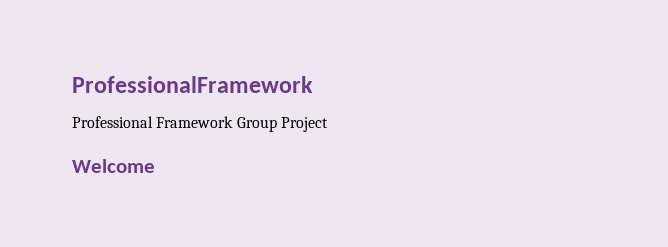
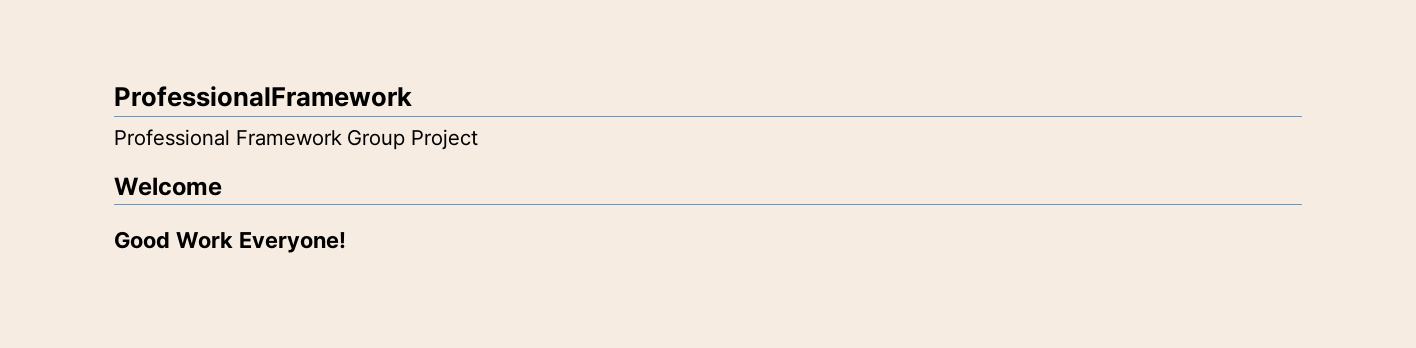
(155, 166) none -> [114,231,347,253] // Good Work Everyone!

